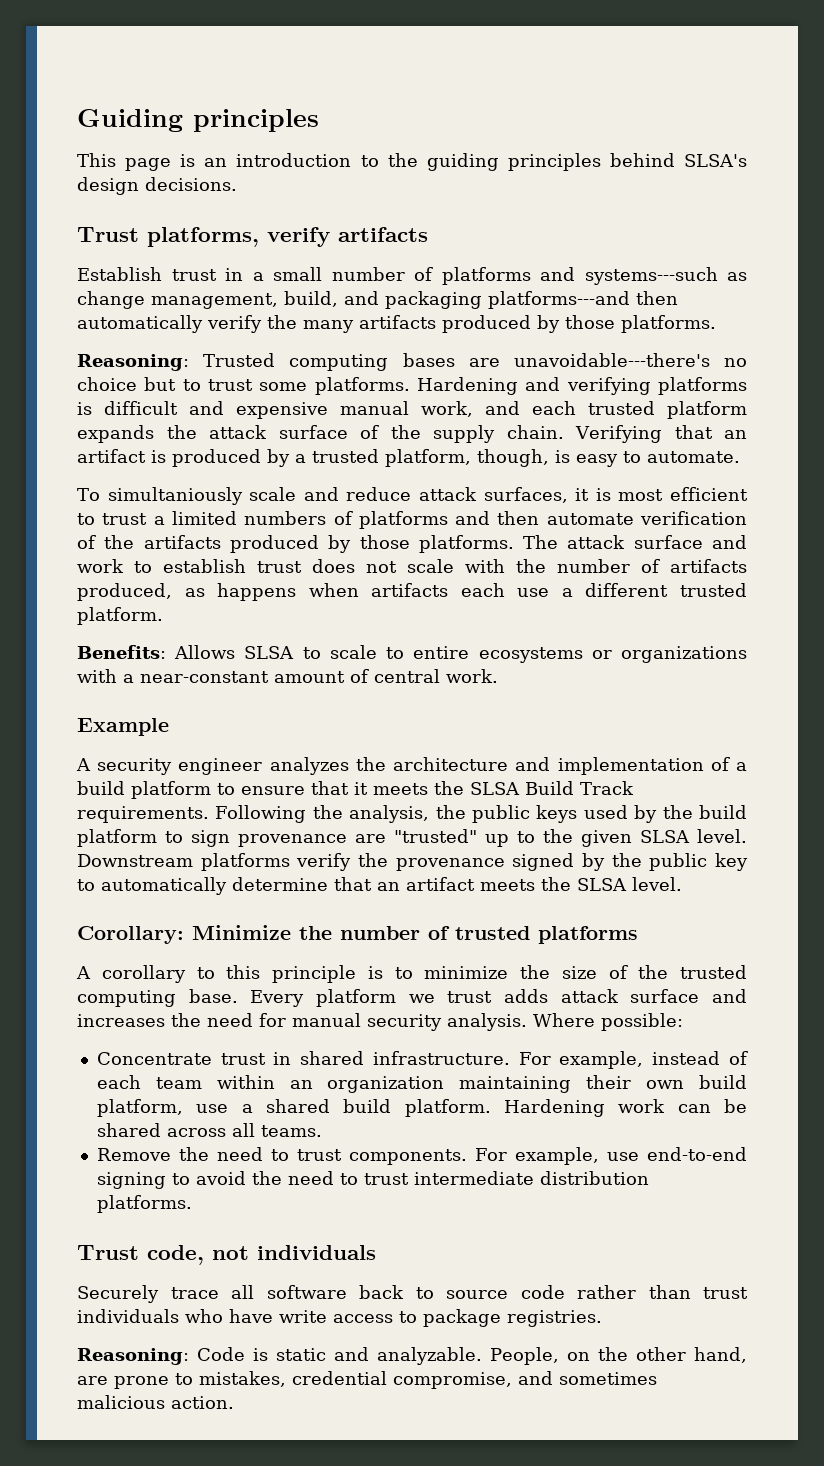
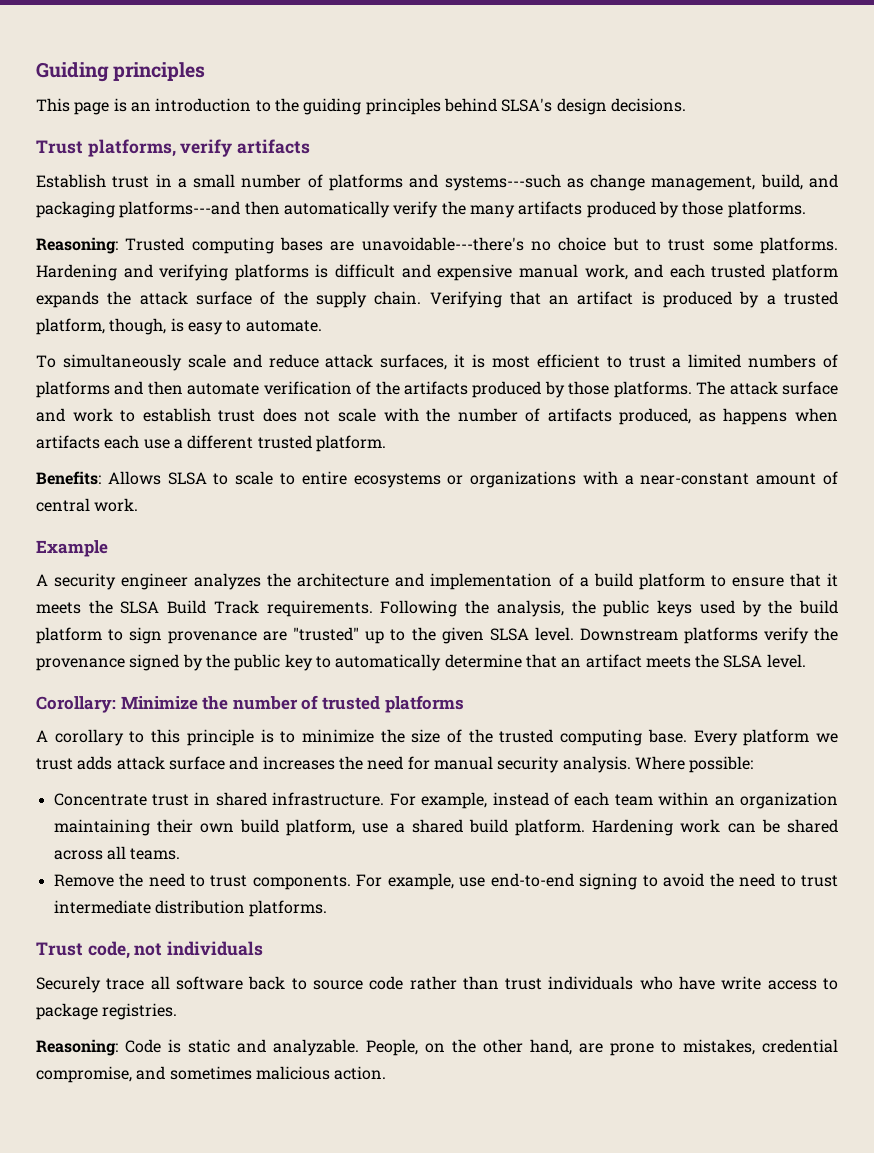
[107,487,243,505] simultaniously -> [62,354,182,371] simultaneously

